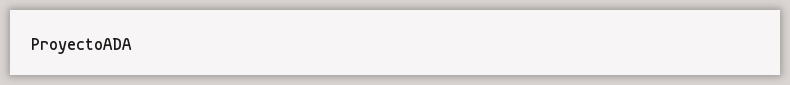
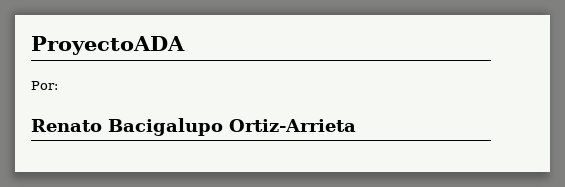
(132, 46) none -> [31,81,58,90] [31,118,356,136] // Por: // Renato Bacigalupo Ortiz-Arrieta

